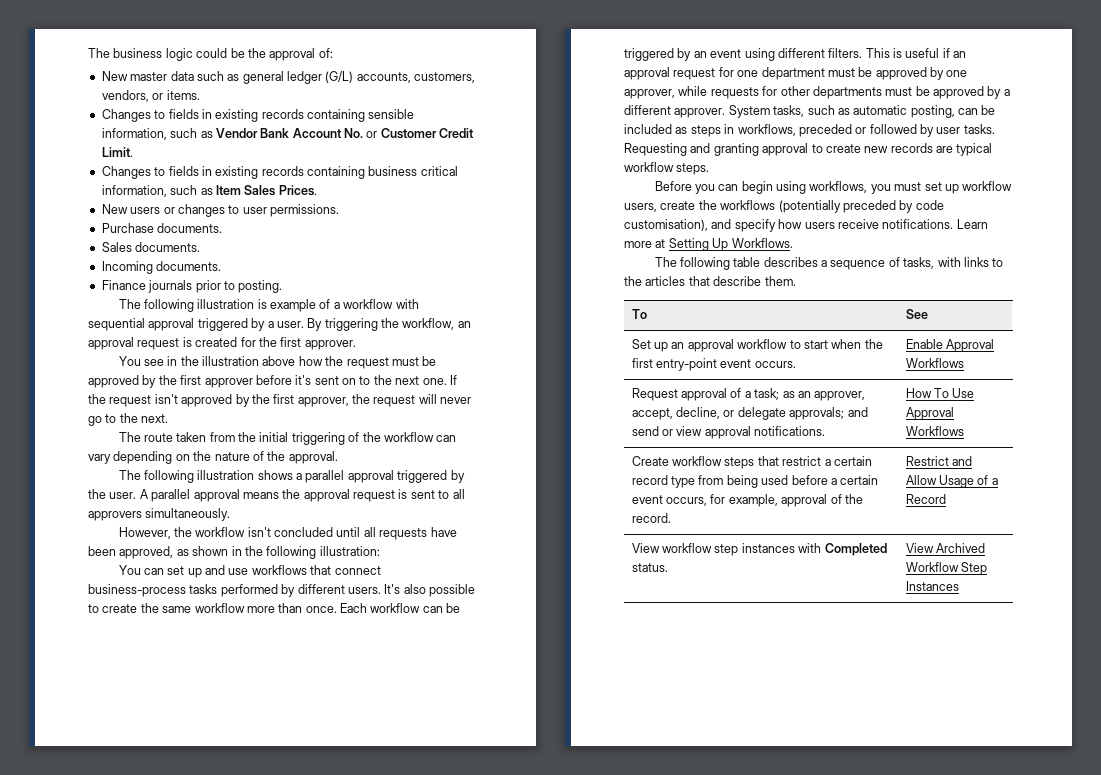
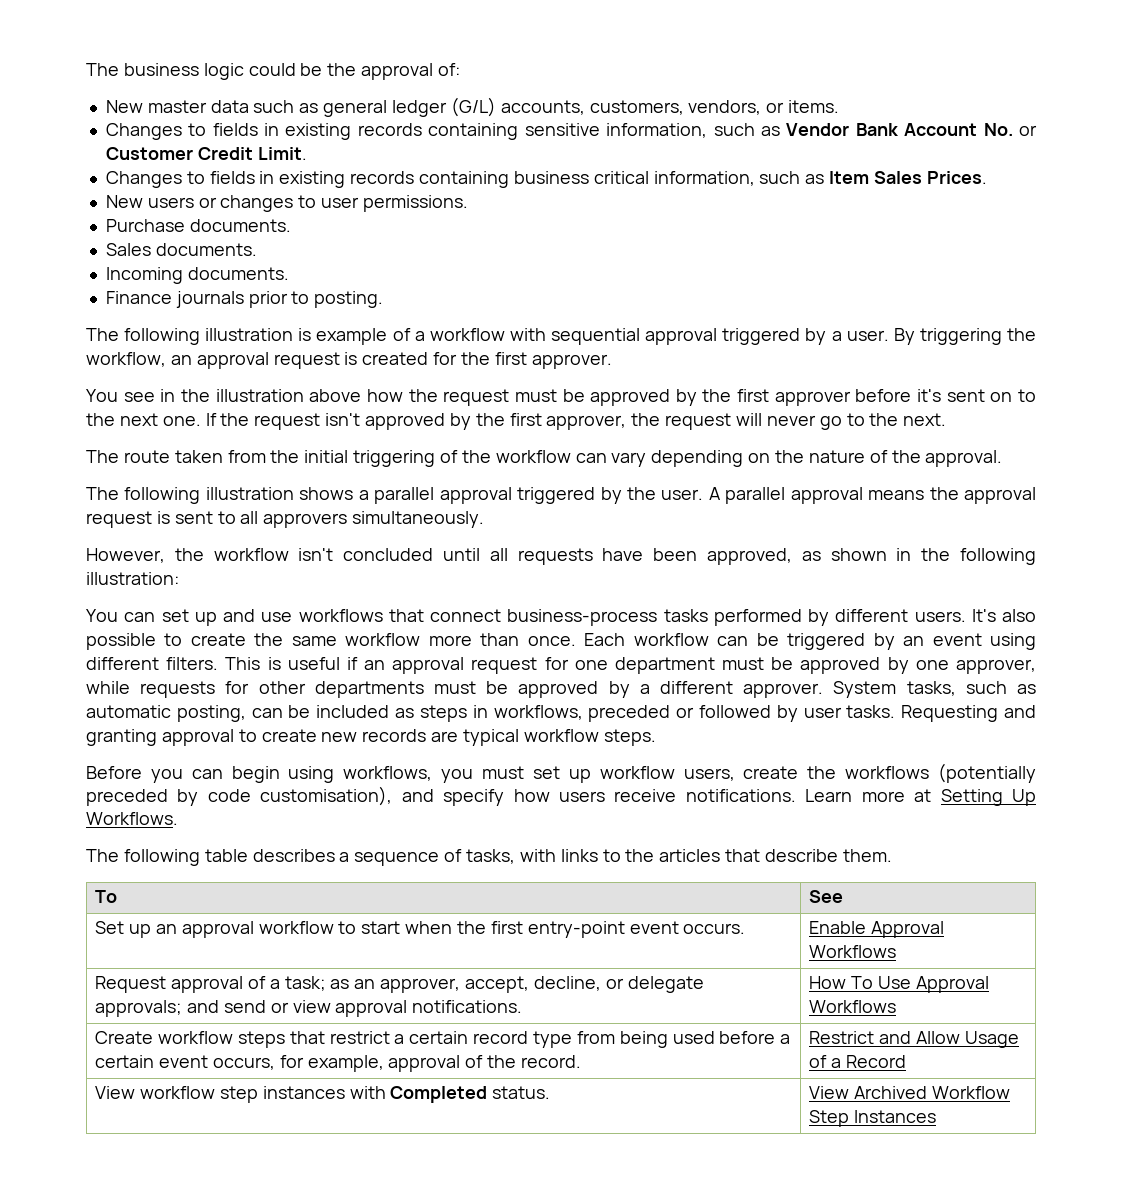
[368,109,415,119] sensible -> [524,123,600,136] sensitive

